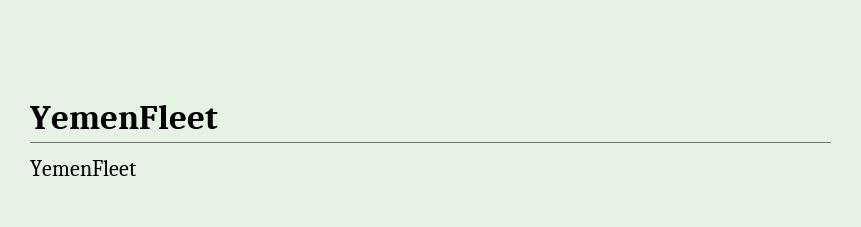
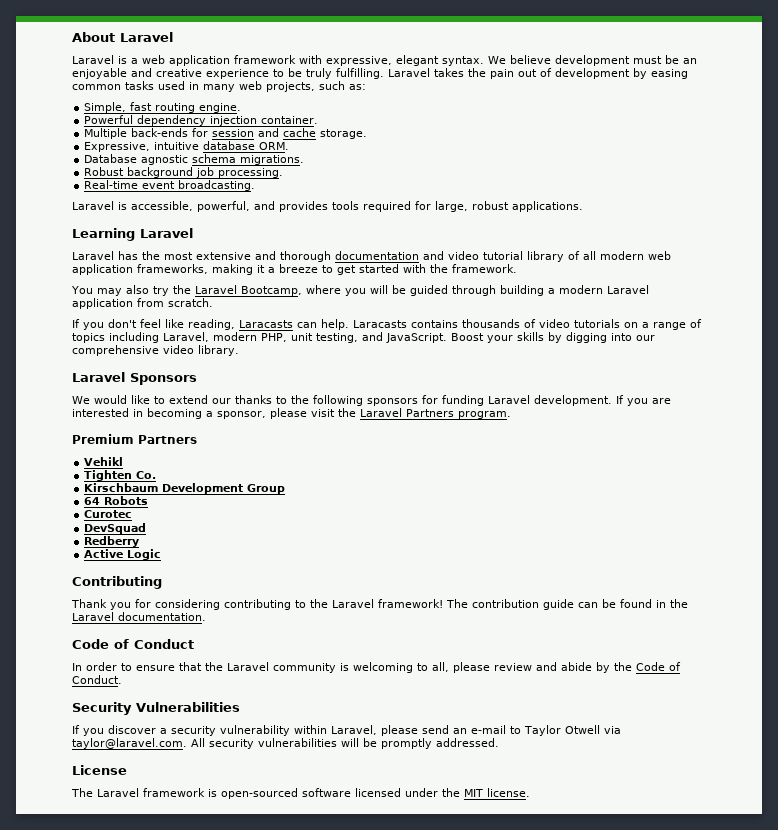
[29,104,218,129] [30,160,137,176] YemenFleet // YemenFleet -> [72,32,173,42] [72,55,697,66] [72,68,688,79] [72,81,366,92] [84,102,242,113] [84,115,319,126] [84,128,368,139] [84,141,290,152] [84,154,305,165] [84,167,284,178] [84,180,256,191] [72,201,583,212] [72,228,193,241] [72,251,671,262] [72,264,517,275] [71,285,649,296] [72,298,213,309] [72,319,702,330] [72,332,655,343] [72,345,239,356] [72,372,197,385] [72,395,671,406] [72,408,511,419] [72,434,197,444] [84,457,124,466] [84,470,157,481] [84,483,286,494] [84,496,149,505] [84,510,133,518] [84,523,147,534] [84,536,140,547] [84,549,162,560] [72,576,162,589] [71,599,688,610] [72,612,206,621] [72,639,194,649] [72,662,681,673] [72,675,122,684] [72,702,240,715] [72,725,621,736] [72,738,499,749] [72,765,127,775] [71,788,530,799] About Laravel // Laravel is a web application framework with expressive, elegant syntax. We believe development must be an enjoyable and creative experience to be truly fulfilling. Laravel takes the pain out of development by easing common tasks used in many web projects, such as: // Simple, fast routing engine. // Powerful dependency injection container. // Multiple back-ends for session and cache storage. // Expressive, intuitive database ORM. // Database agnostic schema migrations. // Robust background job processing. // Real-time event broadcasting. // Laravel is accessible, powerful, and provides tools required for large, robust applications. // Learning Laravel // Laravel has the most extensive and thorough documentation and video tutorial library of all modern web application frameworks, making it a breeze to get started with the framework. // You may also try the Laravel Bootcamp, where you will be guided through building a modern Laravel application from scratch. // If you don't feel like reading, Laracasts can help. Laracasts contains thousands of video tutorials on a range of topics including Laravel, modern PHP, unit testing, and JavaScript. Boost your skills by digging into our comprehensive video library. // Laravel Sponsors // We would like to extend our thanks to the following sponsors for funding Laravel development. If you are interested in becoming a sponsor, please visit the Laravel Partners program. // Premium Partners // Vehikl // Tighten Co. // Kirschbaum Development Group // 64 Robots // Curotec // DevSquad // Redberry // Active Logic // Contributing // Thank you for considering contributing to the Laravel framework! The contribution guide can be found in the Laravel documentation. // Code of Conduct // In order to ensure that the Laravel community is welcoming to all, please review and abide by the Code of Conduct. // Security Vulnerabilities // If you discover a security vulnerability within Laravel, please send an e-mail to Taylor Otwell via taylor@laravel.com. All security vulnerabilities will be promptly addressed. // License // The Laravel framework is open-sourced software licensed under the MIT license.

